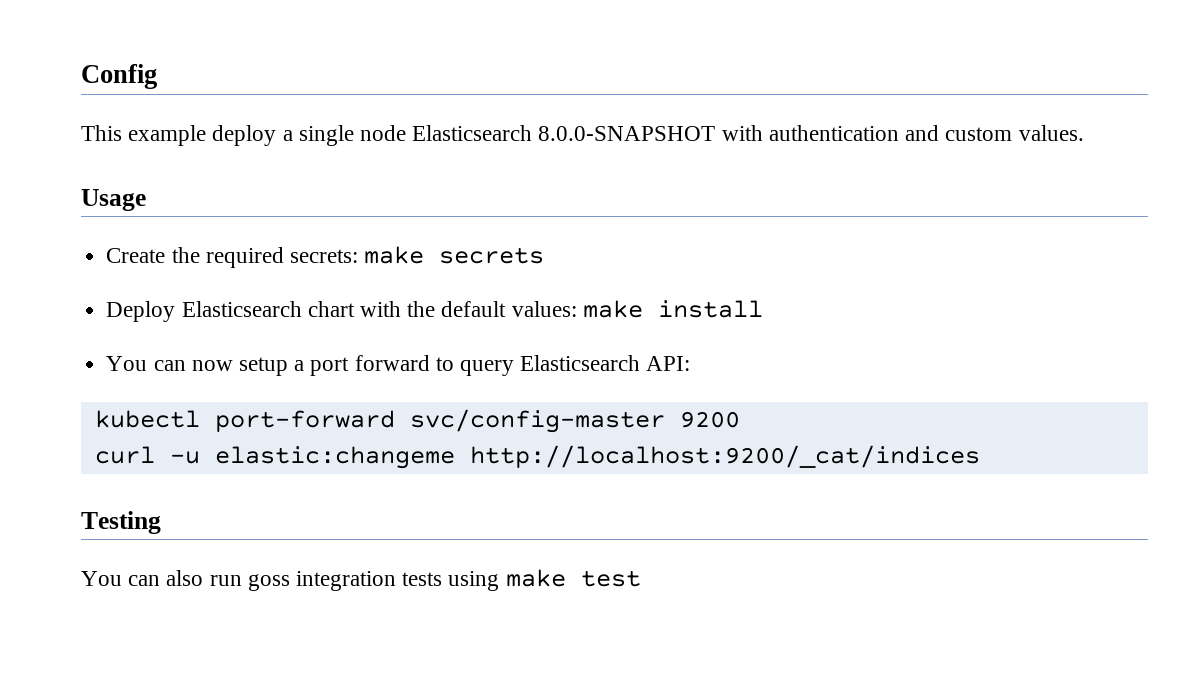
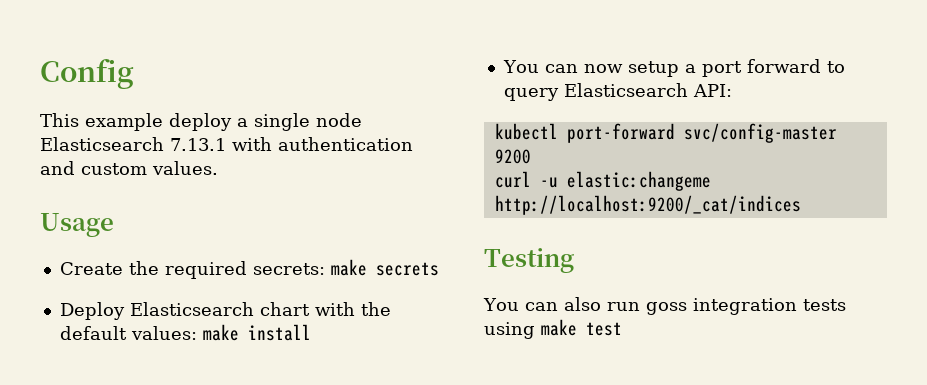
[538,126,716,141] 8.0.0-SNAPSHOT -> [170,138,226,151] 7.13.1

